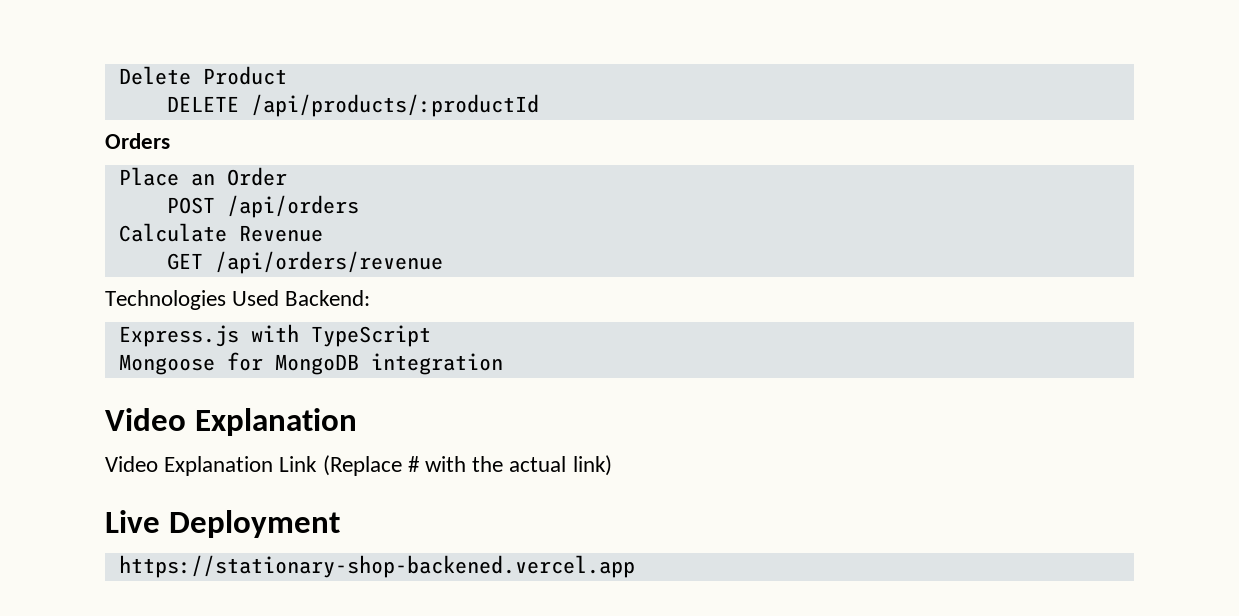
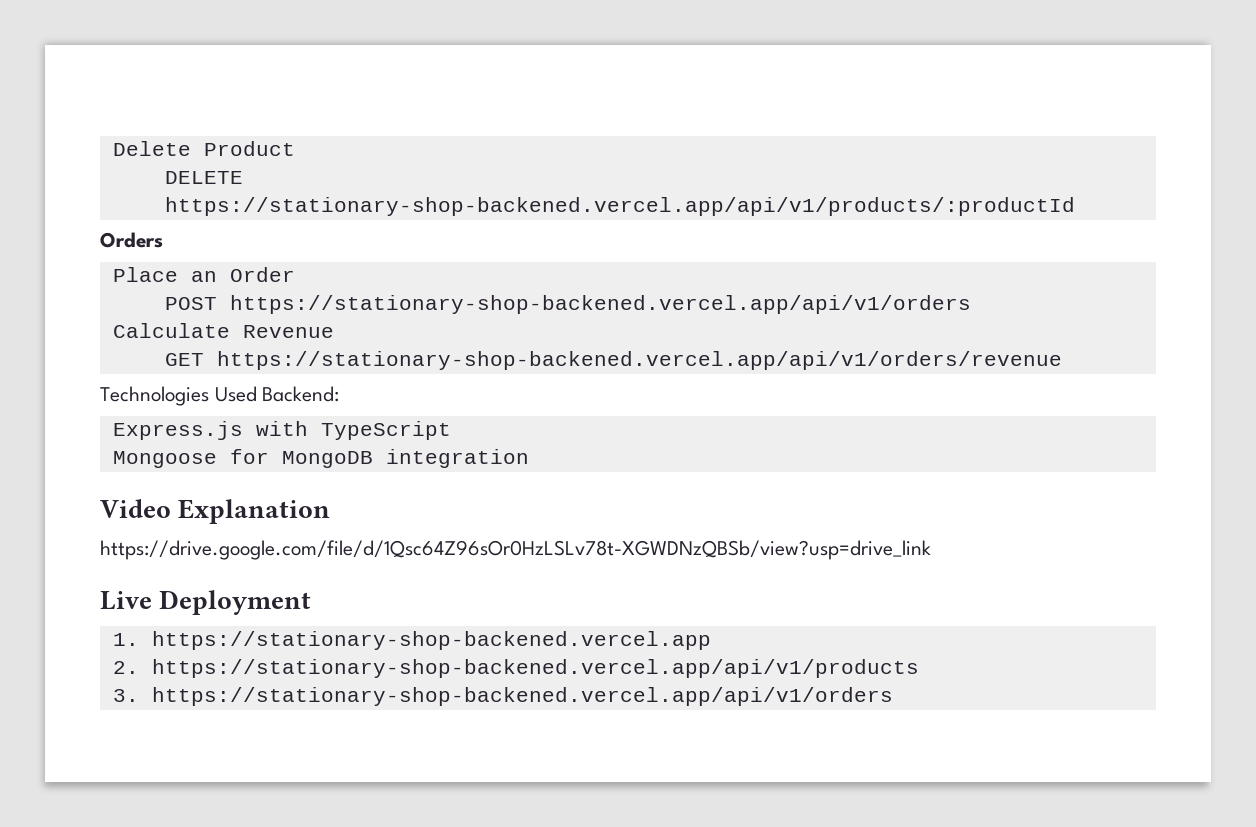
[250,94,539,117] /api/products/:productId -> [164,197,1075,216] https://stationary-shop-backened.vercel.app/api/v1/products/:productId
[226,195,359,218] /api/orders -> [229,295,971,314] https://stationary-shop-backened.vercel.app/api/v1/orders
[214,251,443,274] /api/orders/revenue -> [216,351,1062,370] https://stationary-shop-backened.vercel.app/api/v1/orders/revenue
[105,455,612,476] Video Explanation Link (Replace # with the actual link) -> [100,540,931,560] https://drive.google.com/file/d/1Qsc64Z96sOr0HzLSLv78t-XGWDNzQBSb/view?usp=drive_link
(340, 524) none -> [112,633,139,646] 1.
(635, 566) none -> [112,659,919,678] [112,687,893,706] // 2. https://stationary-shop-backened.vercel.app/api/v1/products // 3. https://stationary-shop-backened.vercel.app/api/v1/orders

